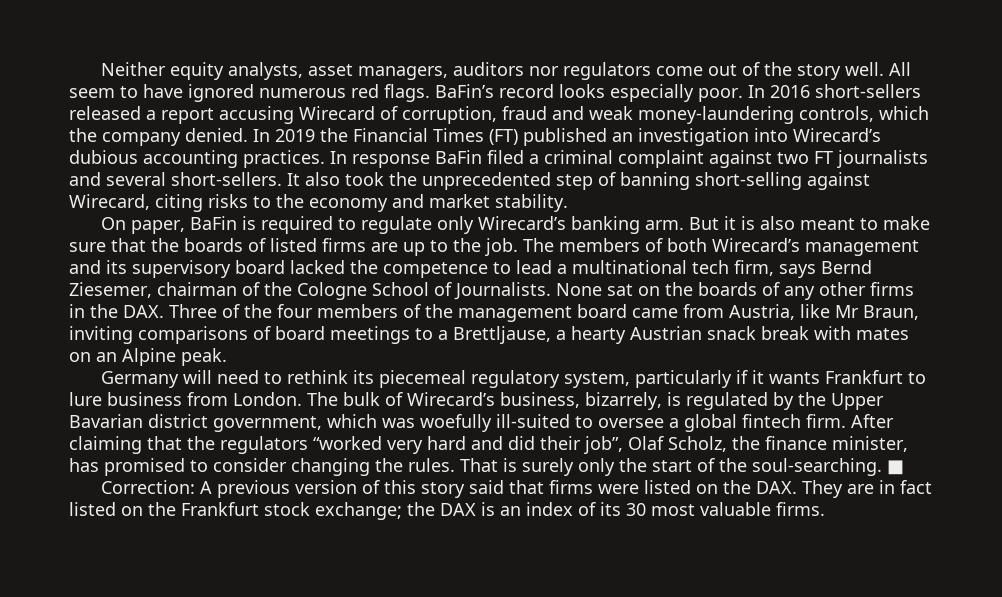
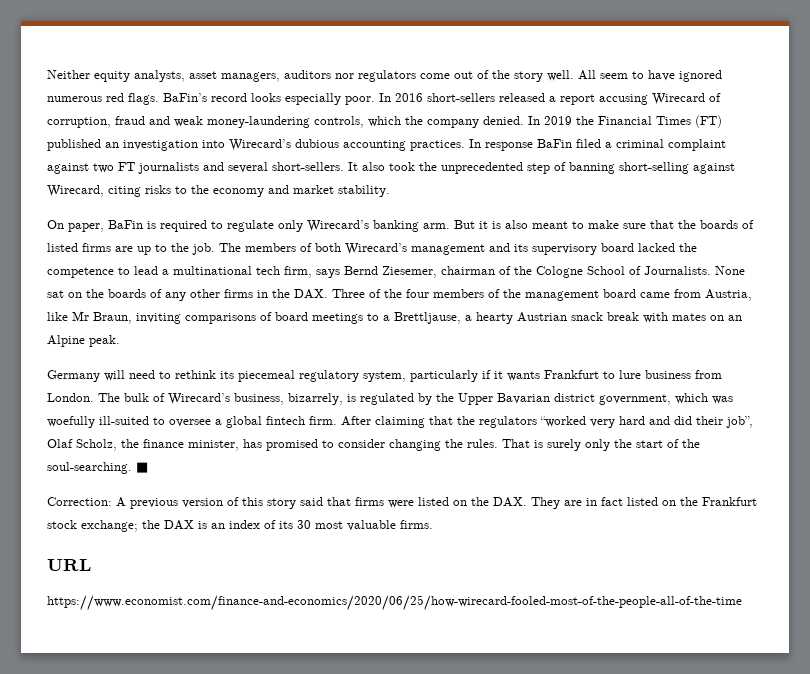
(825, 509) none -> [47,559,91,571] [47,595,742,611] // URL // https://www.economist.com/finance-and-economics/2020/06/25/how-wirecard-fooled-most-of-the-people-all-of-the-time

